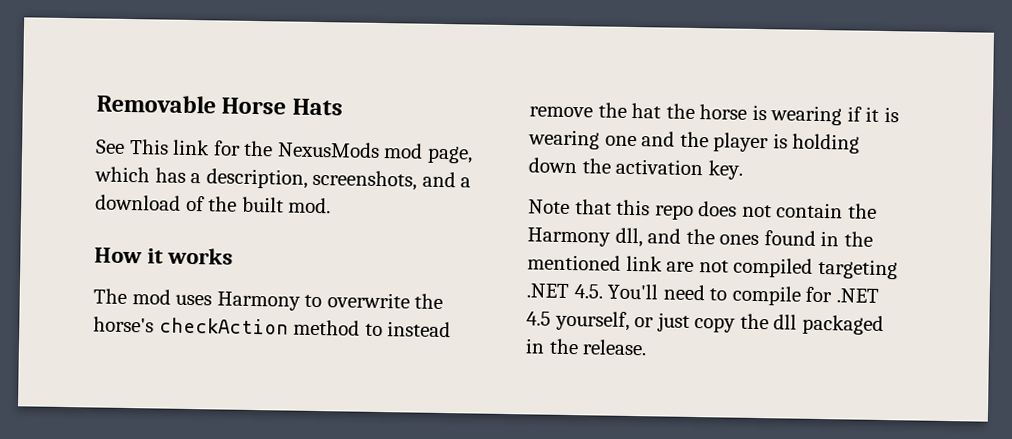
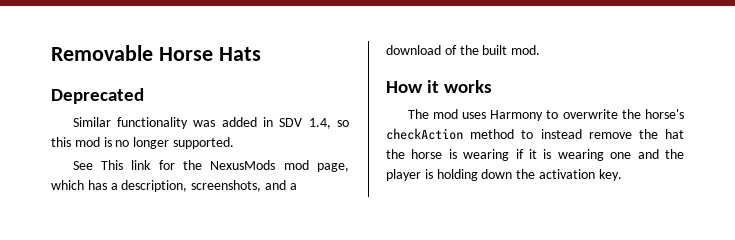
(343, 107) none -> [51,88,144,104] [72,117,350,129] [51,137,234,149] // Deprecated // Similar functionality was added in SDV 1.4, so this mod is no longer supported.
[528,199,877,220] [527,227,873,248] [527,254,898,280] [526,283,879,306] [526,310,884,336] [525,338,648,356] // Note that this repo does not contain the Harmony dll, and the ones found in the mentioned link are not compiled targeting .NET 4.5. You'll need to compile for .NET 4.5 yourself, or just copy the dll packaged in the release. -> (622, 175) none

